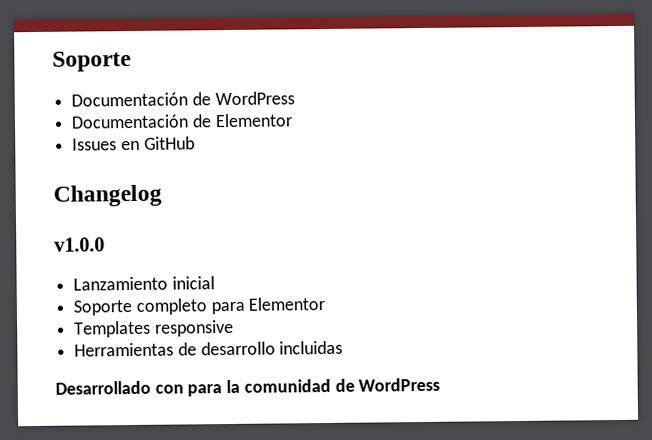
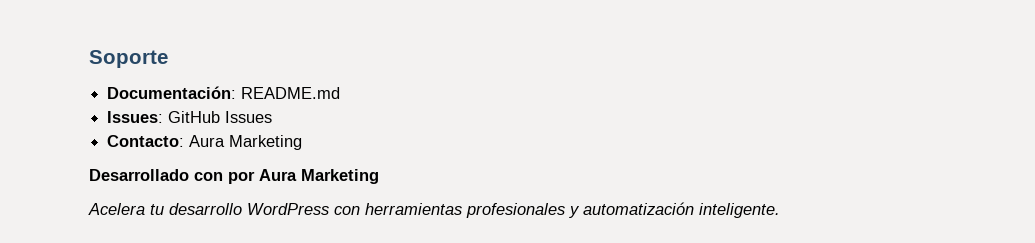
[71,91,295,107] [71,113,293,129] [72,136,195,151] [53,184,162,207] [54,237,105,252] [73,276,215,291] [73,297,326,316] [74,319,234,338] [74,340,344,357] [55,377,441,397] Documentación de WordPress // Documentación de Elementor // Issues en GitHub // Changelog // v1.0.0 // Lanzamiento inicial // Soporte completo para Elementor // Templates responsive // Herramientas de desarrollo incluidas // Desarrollado con para la comunidad de WordPress -> [107,86,341,99] [107,111,273,123] [107,135,303,150] [89,169,379,184] [88,202,780,218] Documentación: README.md // Issues: GitHub Issues // Contacto: Aura Marketing // Desarrollado con por Aura Marketing // Acelera tu desarrollo WordPress con herramientas profesionales y automatización inteligente.

